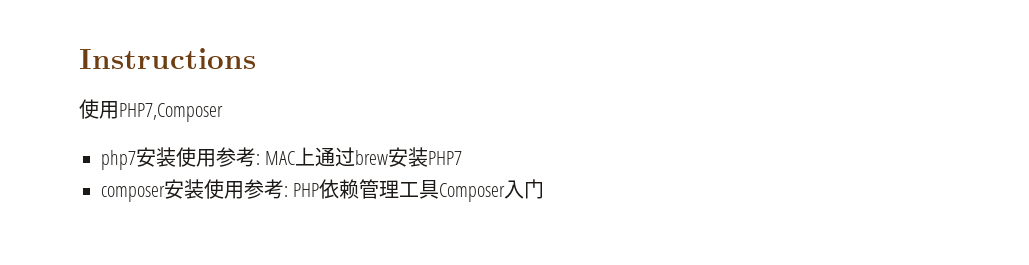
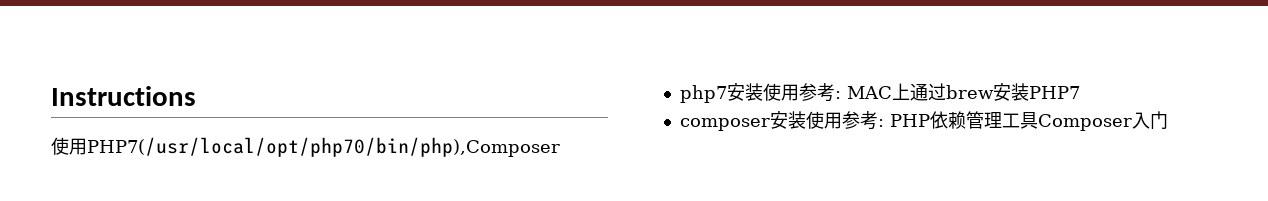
[119,103,223,122] PHP7,Composer -> [87,137,560,157] PHP7(/usr/local/opt/php70/bin/php),Composer

